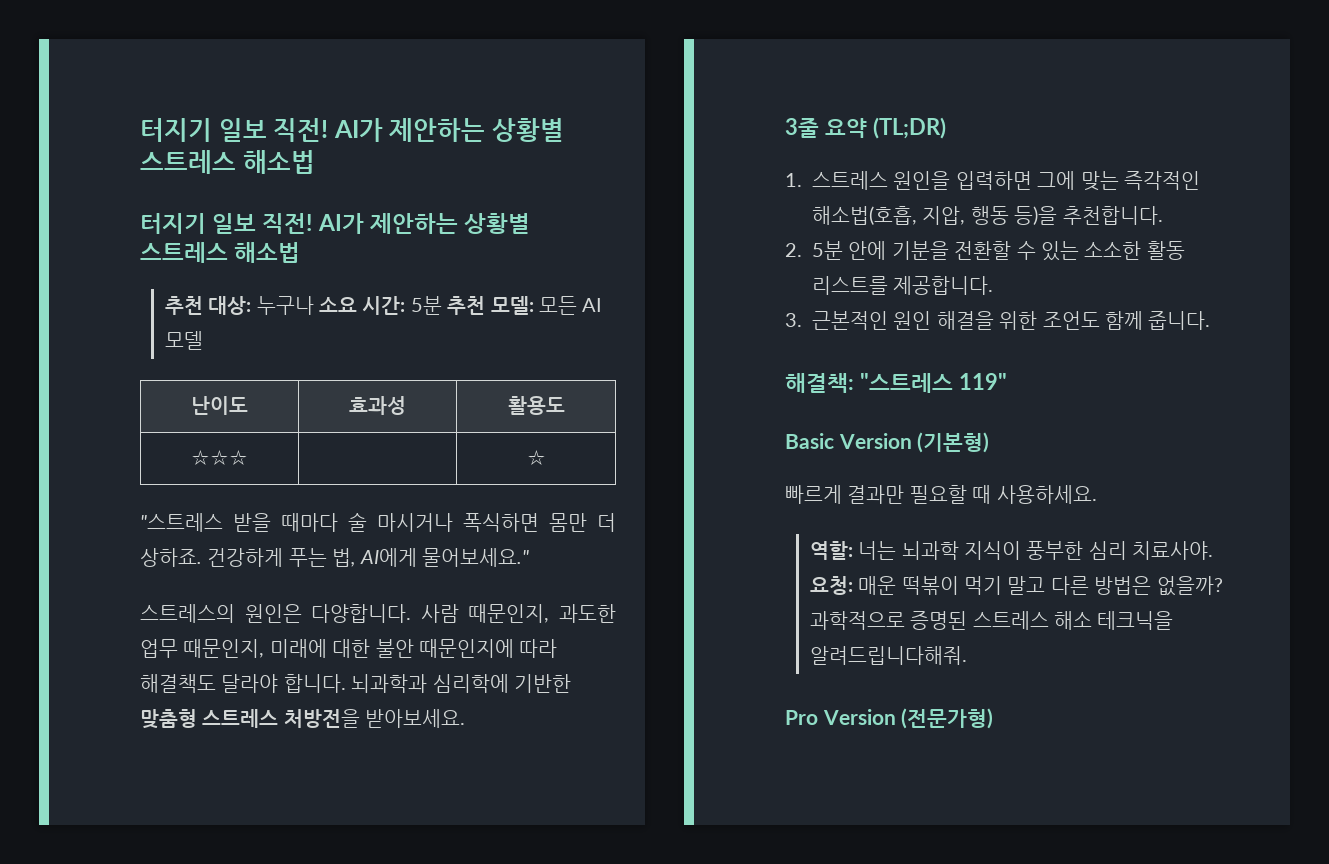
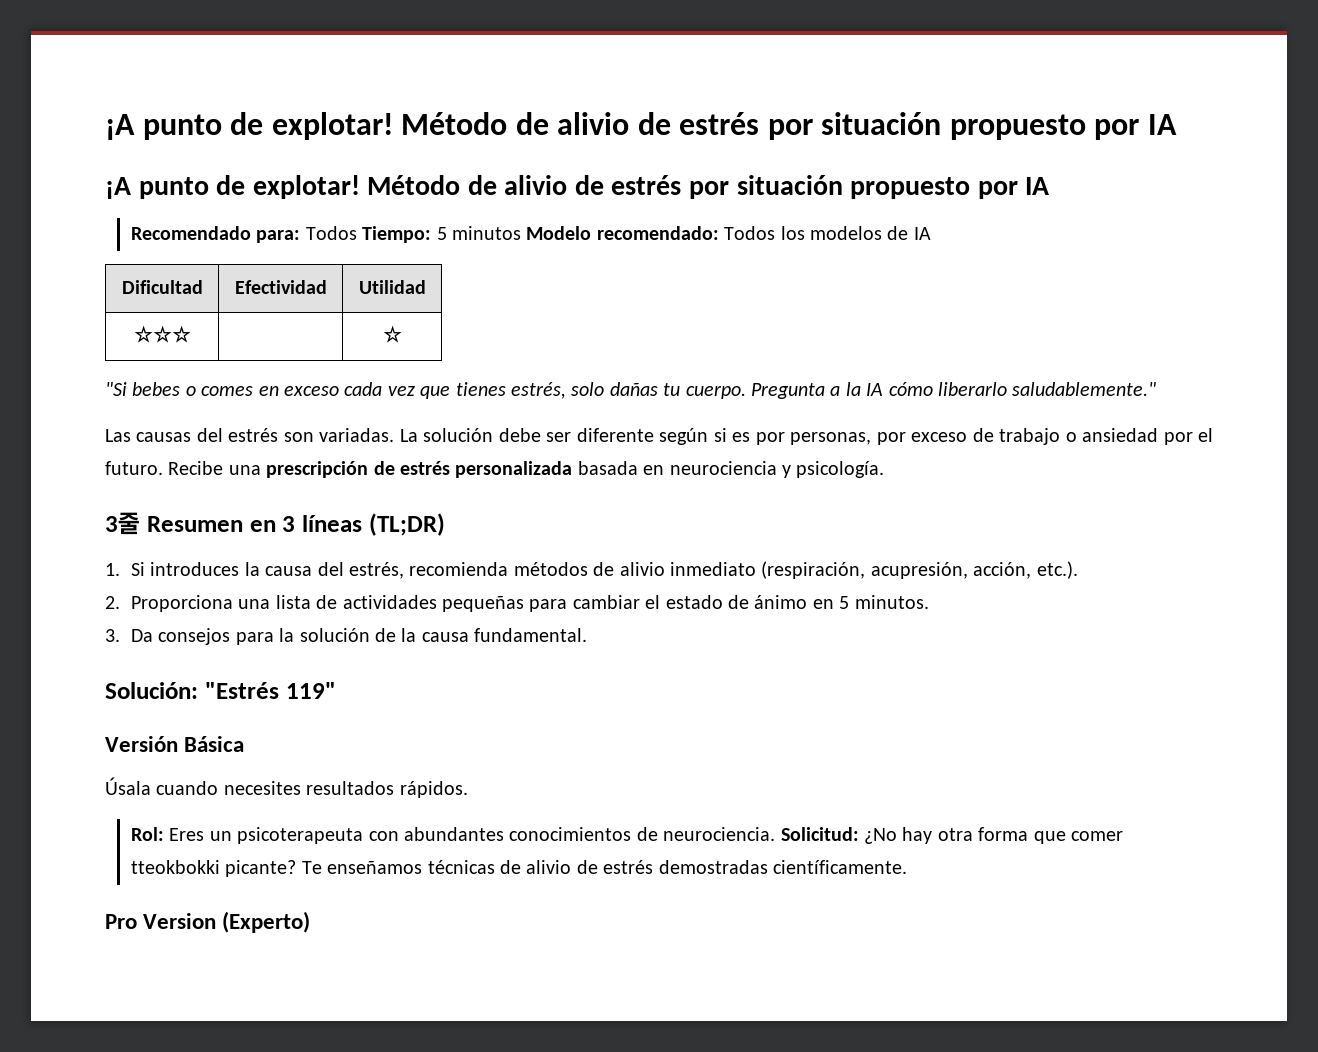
[140,118,565,142] [140,150,315,174] [140,213,531,234] [140,242,301,263] [164,296,603,315] [164,331,203,350] [191,396,248,415] [349,396,406,415] [507,396,565,415] [191,450,248,465] [526,450,546,465] [140,512,616,532] [140,548,529,567] [140,604,616,623] [140,639,558,658] [140,674,571,693] [140,709,466,729] [785,117,946,139] [785,171,1200,191] [812,206,1163,225] [785,241,1185,261] [812,276,994,295] [785,311,1211,330] [785,373,1007,393] [785,432,990,453] [785,485,1097,504] [809,541,1214,560] [809,576,1223,596] [809,611,1174,630] [809,646,967,665] 터지기 일보 직전! AI가 제안하는 상황별 스트레스 해소법 // 터지기 일보 직전! AI가 제안하는 상황별 스트레스 해소법 // 추천 대상: 누구나 소요 시간: 5분 추천 모델: 모든 AI 모델 // 난이도 | 효과성 | 활용도 // ☆☆☆ | | ☆ // "스트레스 받을 때마다 술 마시거나 폭식하면 몸만 더 상하죠. 건강하게 푸는 법, AI에게 물어보세요." // 스트레스의 원인은 다양합니다. 사람 때문인지, 과도한 업무 때문인지, 미래에 대한 불안 때문인지에 따라 해결책도 달라야 합니다. 뇌과학과 심리학에 기반한 맞춤형 스트레스 처방전을 받아보세요. // 3줄 요약 (TL;DR) // 1. 스트레스 원인을 입력하면 그에 맞는 즉각적인 해소법(호흡, 지압, 행동 등)을 추천합니다. // 2. 5분 안에 기분을 전환할 수 있는 소소한 활동 리스트를 제공합니다. // 3. 근본적인 원인 해결을 위한 조언도 함께 줍니다. // 해결책: "스트레스 119" // Basic Version (기본형) // 빠르게 결과만 필요할 때 사용하세요. // 역할: 너는 뇌과학 지식이 풍부한 심리 치료사야. 요청: 매운 떡볶이 먹기 말고 다른 방법은 없을까? 과학적으로 증명된 스트레스 해소 테크닉을 알려드립니다해줘. -> [105,112,1177,140] [105,175,1050,199] [130,226,931,243] [121,280,203,294] [234,280,327,294] [358,280,426,294] [133,325,191,343] [382,325,402,343] [105,382,1157,399] [105,428,1214,445] [105,461,885,478] [105,512,445,536] [105,561,1078,579] [105,595,929,612] [105,628,588,645] [105,682,336,699] [105,736,245,752] [105,777,468,798] [130,827,1123,844] [130,860,907,877] ¡A punto de explotar! Método de alivio de estrés por situación propuesto por IA // ¡A punto de explotar! Método de alivio de estrés por situación propuesto por IA // Recomendado para: Todos Tiempo: 5 minutos Modelo recomendado: Todos los modelos de IA // Dificultad | Efectividad | Utilidad // ☆☆☆ | | ☆ // "Si bebes o comes en exceso cada vez que tienes estrés, solo dañas tu cuerpo. Pregunta a la IA cómo liberarlo saludablemente." // Las causas del estrés son variadas. La solución debe ser diferente según si es por personas, por exceso de trabajo o ansiedad por el futuro. Recibe una prescripción de estrés personalizada basada en neurociencia y psicología. // 3줄 Resumen en 3 líneas (TL;DR) // 1. Si introduces la causa del estrés, recomienda métodos de alivio inmediato (respiración, acupresión, acción, etc.). // 2. Proporciona una lista de actividades pequeñas para cambiar el estado de ánimo en 5 minutos. // 3. Da consejos para la solución de la causa fundamental. // Solución: "Estrés 119" // Versión Básica // Úsala cuando necesites resultados rápidos. // Rol: Eres un psicoterapeuta con abundantes conocimientos de neurociencia. Solicitud: ¿No hay otra forma que comer tteokbokki picante? Te enseñamos técnicas de alivio de estrés demostradas científicamente.
[901,708,994,729] (전문가형) -> [222,911,311,933] (Experto)

